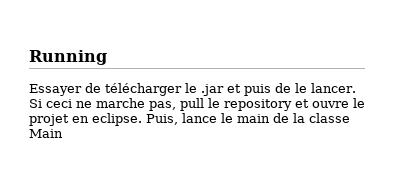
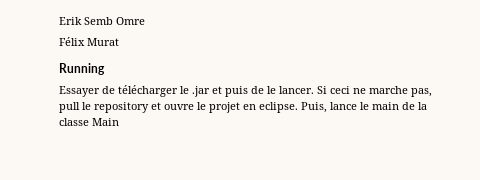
(29, 57) none -> [59,17,145,25] [59,37,119,46] Erik Semb Omre // Félix Murat //

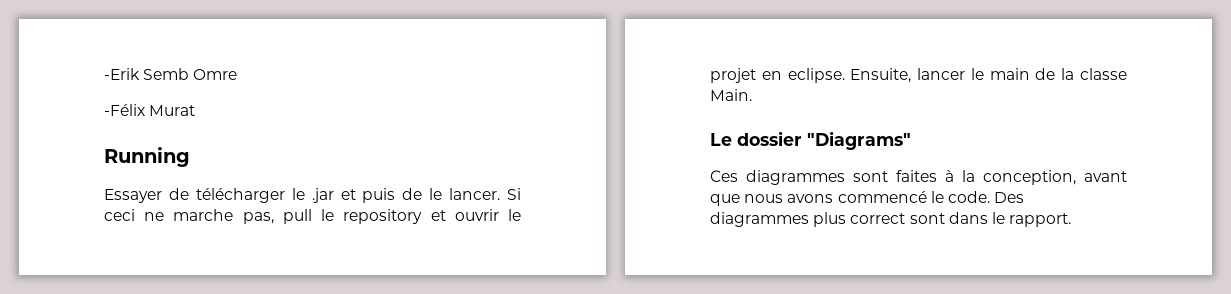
[59,17,82,25] Erik -> [104,68,140,80] -Erik
[59,37,85,46] Félix -> [104,104,145,116] -Félix
[164,104,194,110] ouvre -> [454,209,499,221] ouvrir
[301,102,357,113] Puis, lance -> [850,68,966,83] Ensuite, lancer
[92,118,119,126] Main -> [710,89,752,101] [710,131,911,150] [710,170,1127,185] [710,191,1025,206] [710,212,1072,227] Main. // Le dossier "Diagrams" // Ces diagrammes sont faites à la conception, avant que nous avons commencé le code. Des diagrammes plus correct sont dans le rapport.

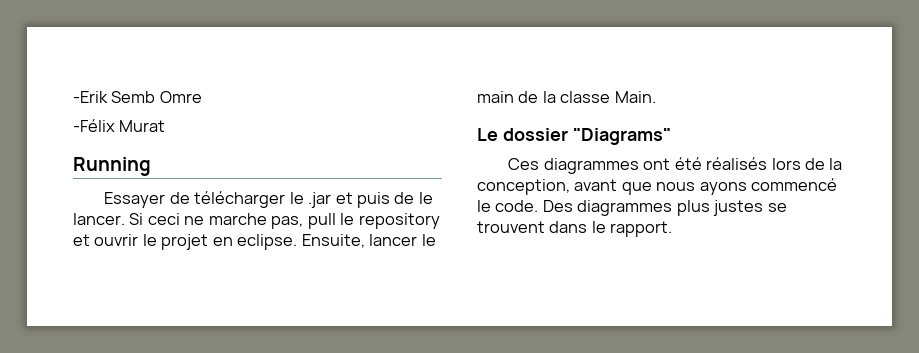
[853,170,954,182] sont faites à -> [643,157,826,170] ont été réalisés lors de
[787,194,834,203] avons -> [699,182,747,195] ayons
[850,213,945,224] correct sont -> [713,200,787,216] [477,221,545,233] justes se trouvent

